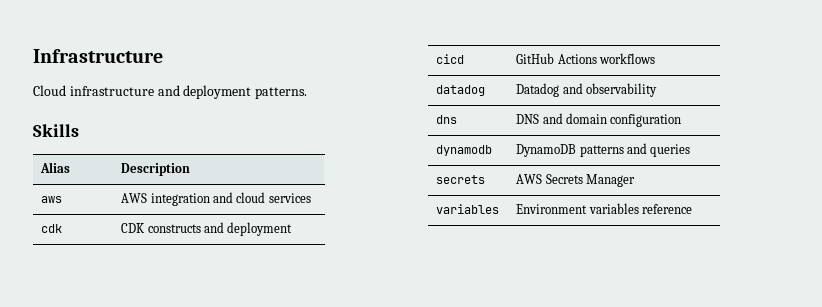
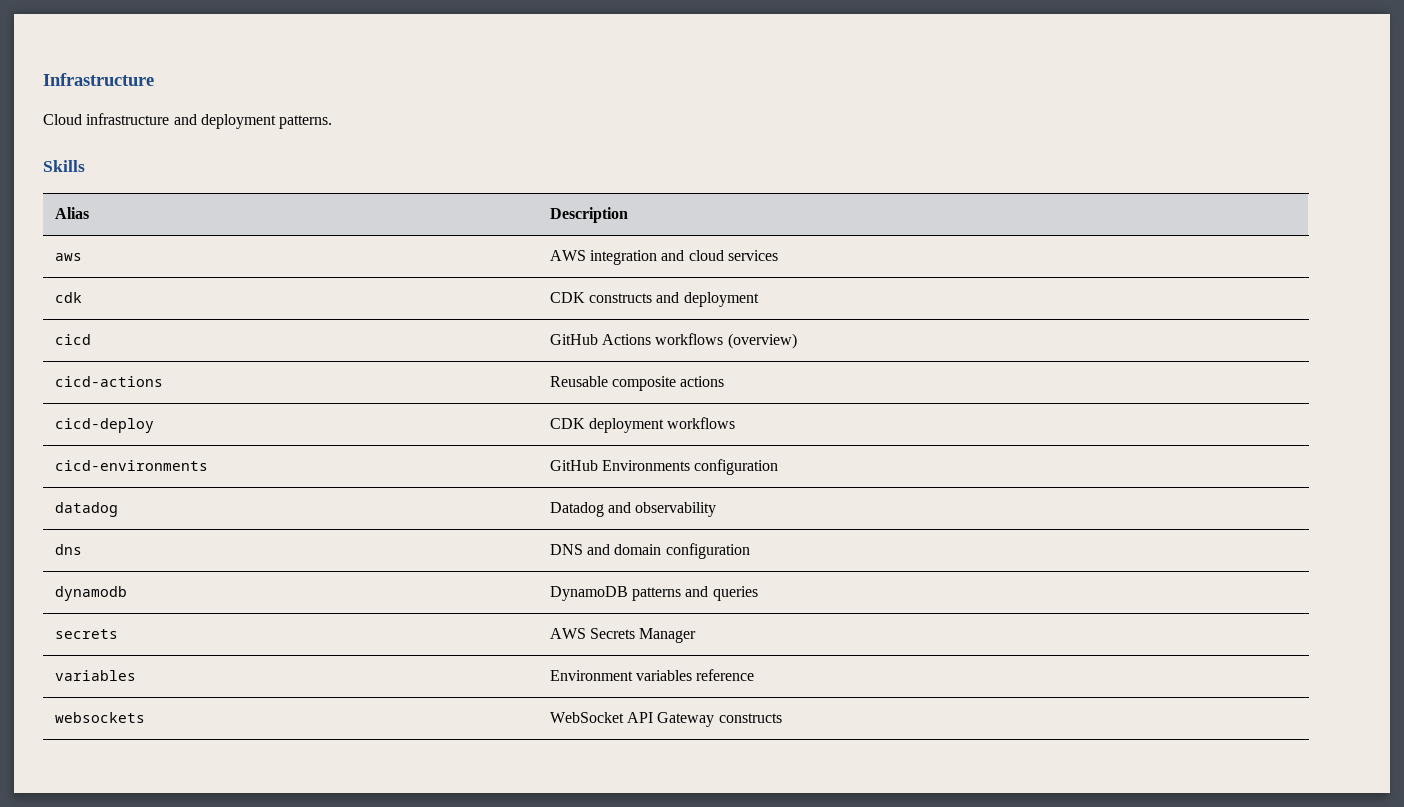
(656, 58) none -> [727,333,797,349] [54,376,163,387] [549,376,725,391] [54,418,154,433] [549,417,736,433] [54,460,208,471] [549,459,779,475] (overview) // cicd-actions | Reusable composite actions // cicd-deploy | CDK deployment workflows // cicd-environments | GitHub Environments configuration
(693, 209) none -> [54,712,145,723] [549,712,782,727] // websockets | WebSocket API Gateway constructs

